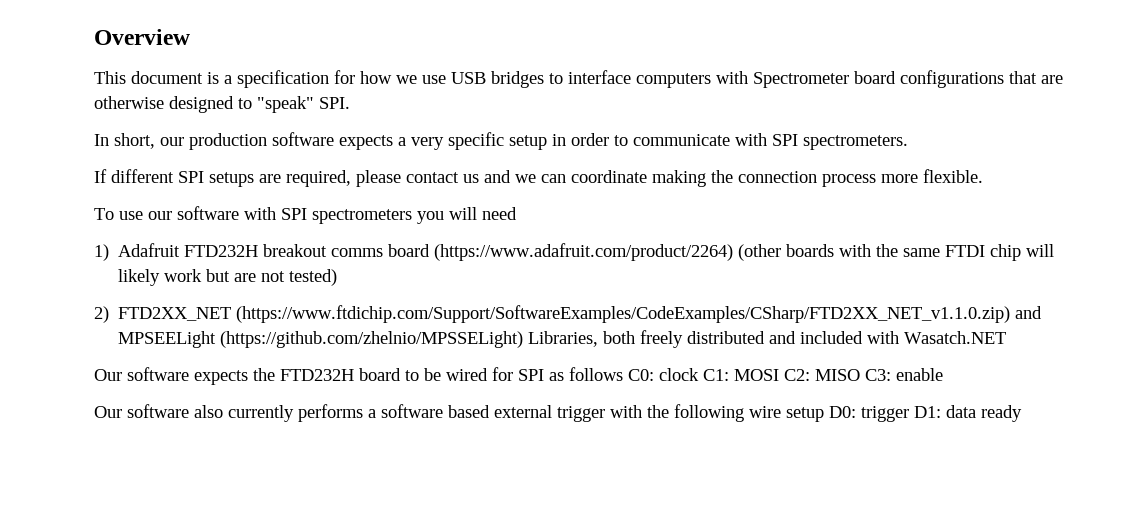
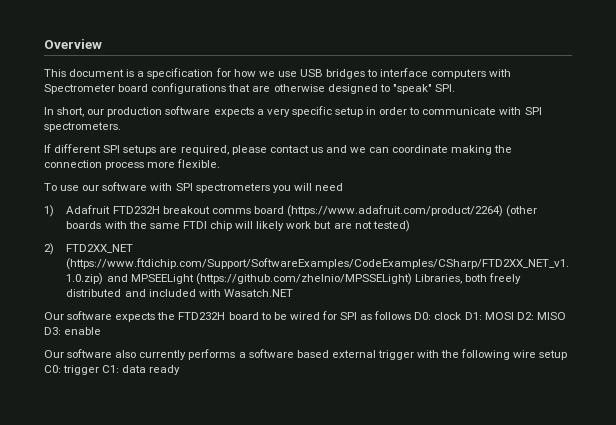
[628,368,891,381] C0: clock C1: MOSI C2: MISO C3: -> [414,312,566,320] [44,327,61,335] D0: clock D1: MOSI D2: MISO D3:
[829,406,941,422] D0: trigger D1: -> [44,365,120,375] C0: trigger C1:

